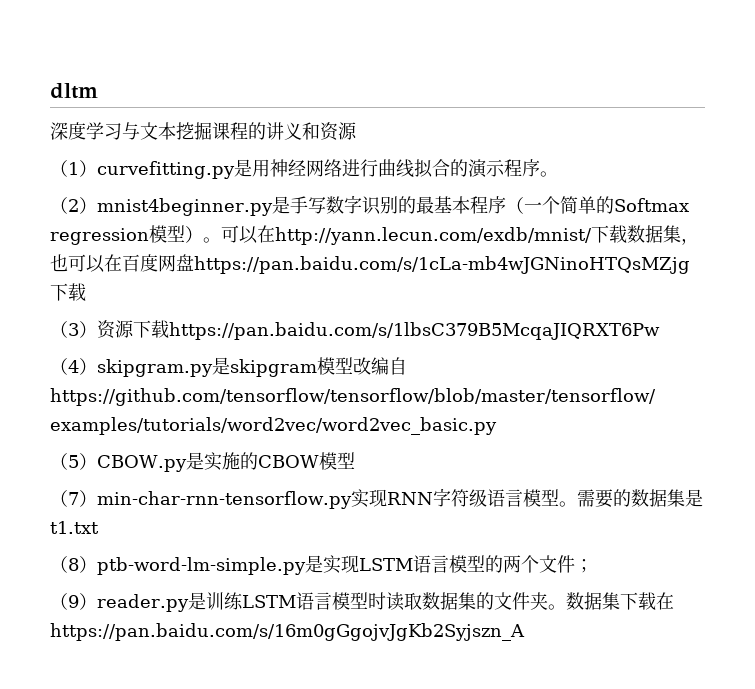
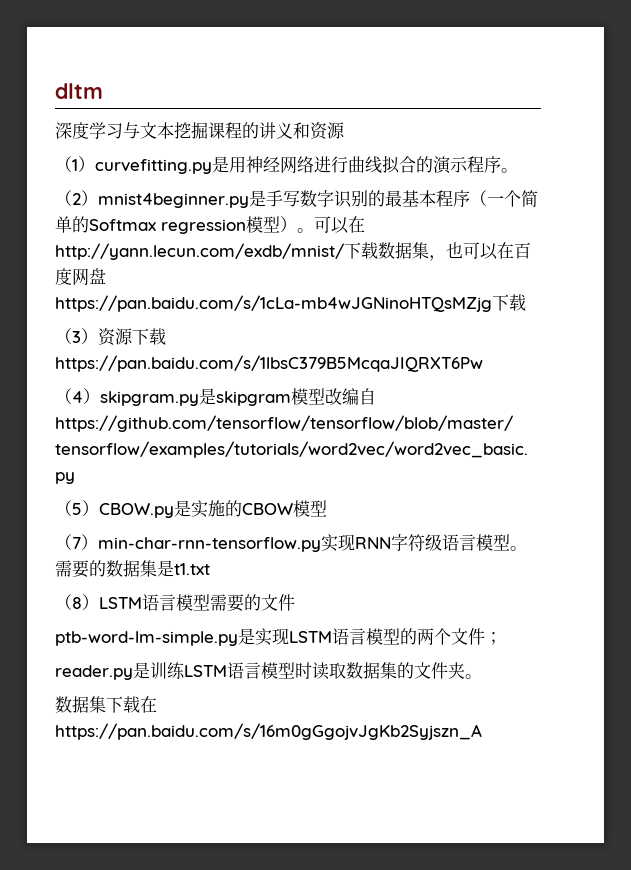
(97, 564) none -> [99,594,295,612] LSTM语言模型需要的文件 //
[50,593,97,610] （9） -> (502, 638) none
(566, 607) none -> (482, 676) //

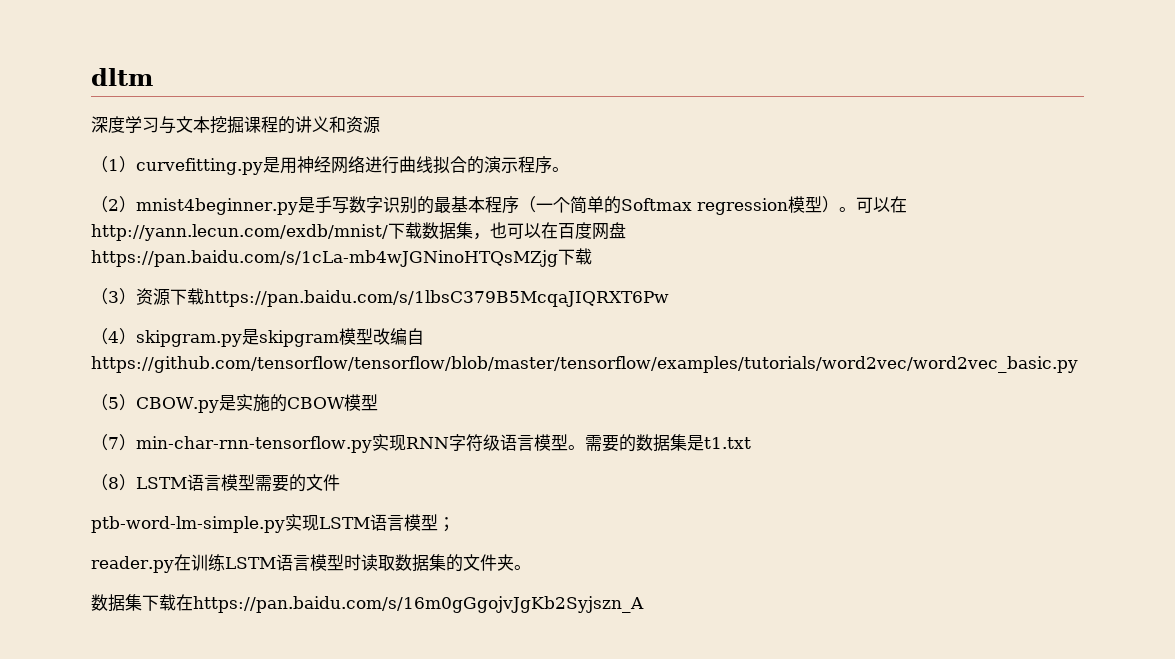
[238,628,255,645] 是 -> (285, 524) none
[400,628,485,645] 的两个文件 -> (438, 522) none
[133,662,150,679] 是 -> [173,554,191,571] 在

